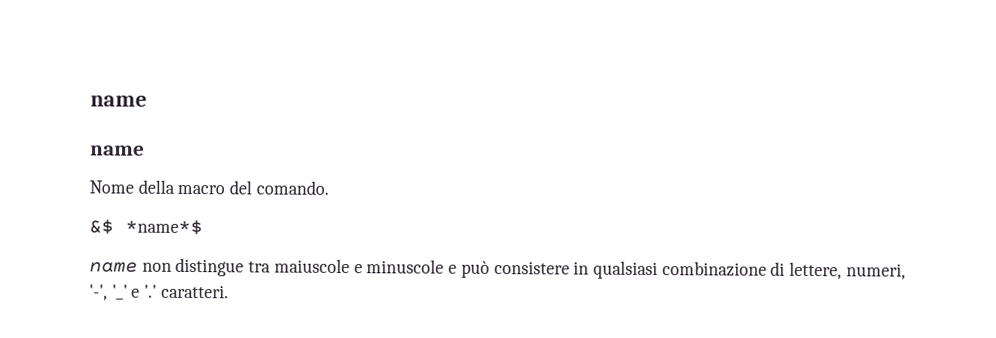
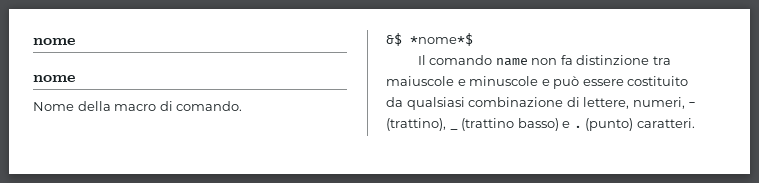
[90,95,147,107] [90,145,145,156] name // name -> [33,38,75,45] [33,75,75,82] nome // nome
[229,180,253,195] del -> [159,101,173,111] di
[125,219,203,236] [89,257,245,277] *name*$ // name non distingue -> [410,33,473,46] [417,55,650,66] *nome*$ // Il comando name non fa distinzione
[493,260,590,275] consistere in -> [582,76,689,86] [386,97,403,107] essere costituito da
[89,284,158,301] '-', '_' e '.' -> [688,102,697,107] [386,118,634,131] - (trattino), _ (trattino basso) e . (punto)

